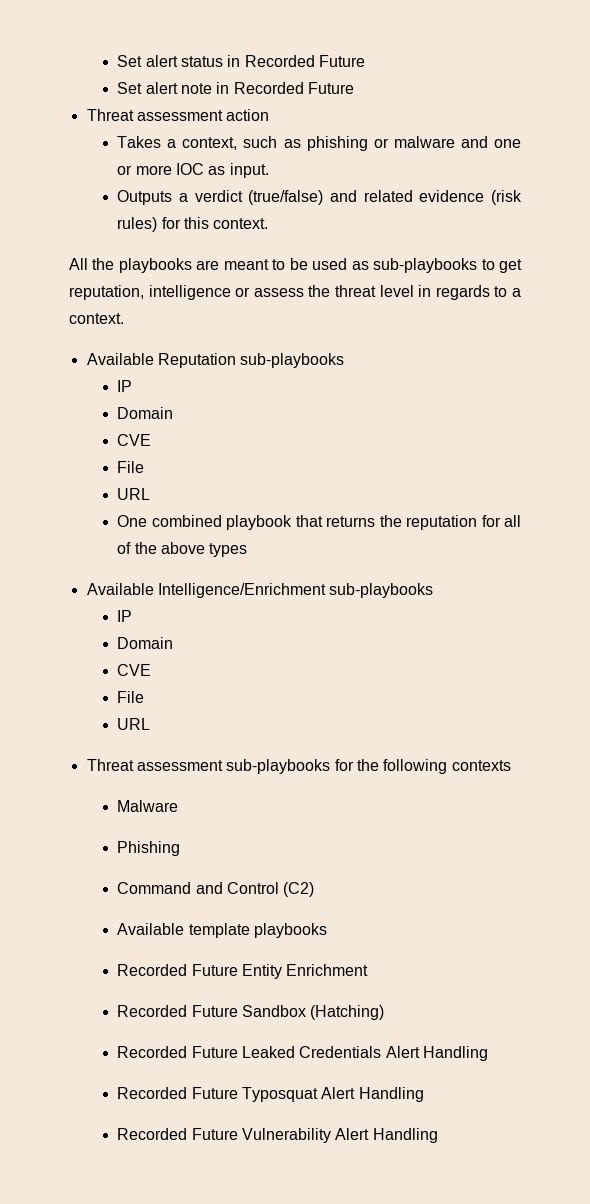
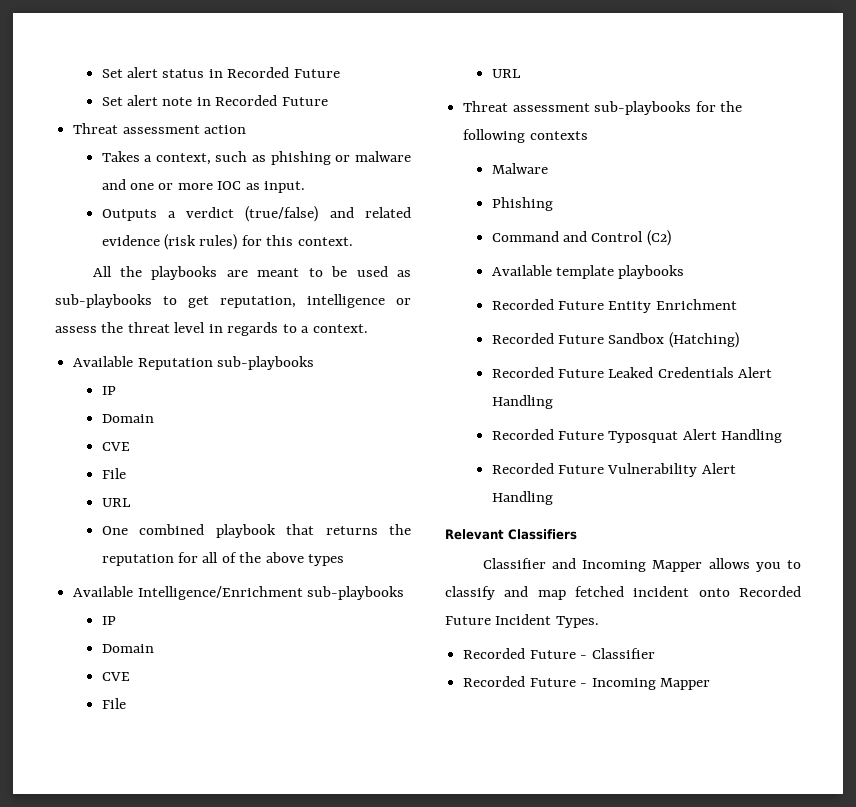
(438, 1135) none -> [445,529,577,540] [482,558,801,572] [445,586,801,600] [445,614,599,628] [463,648,655,659] [463,676,710,690] // Relevant Classifiers // Classifier and Incoming Mapper allows you to classify and map fetched incident onto Recorded Future Incident Types. // Recorded Future - Classifier // Recorded Future - Incoming Mapper

